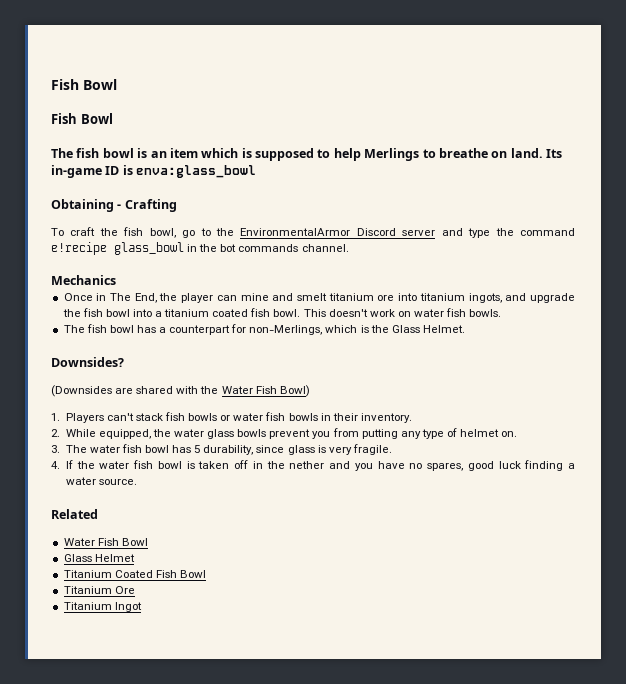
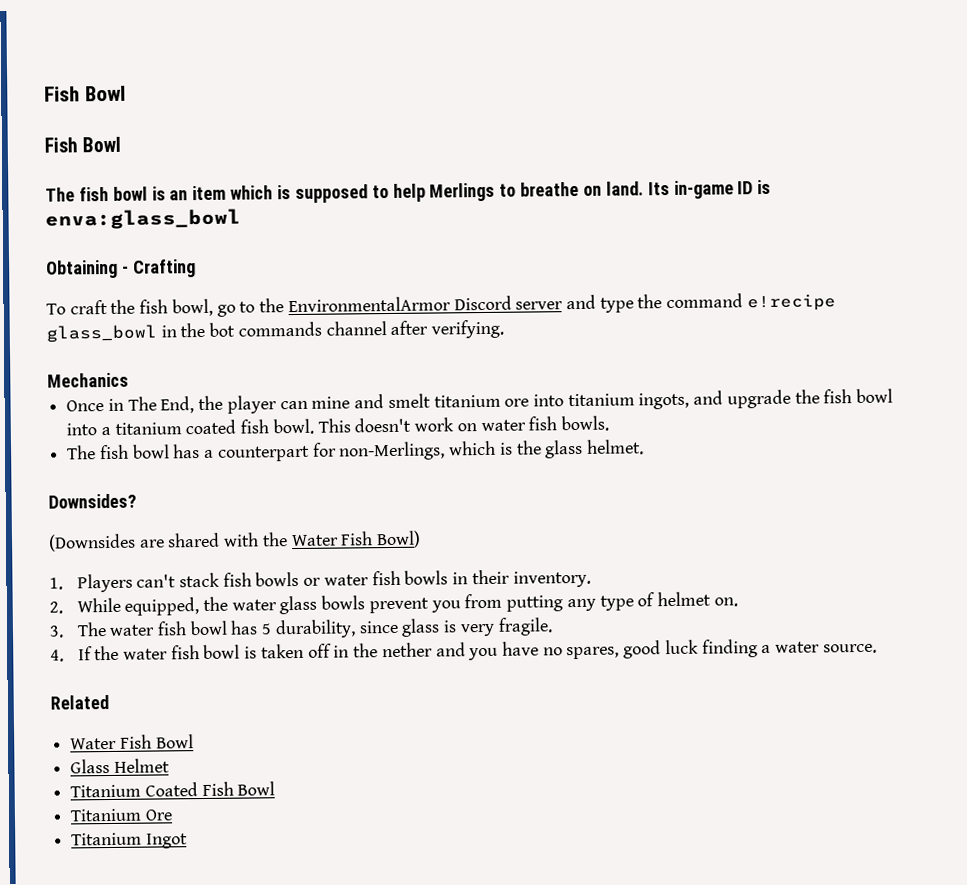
[301,244,349,252] channel. -> [325,319,505,339] channel after verifying.
[391,325,465,333] Glass Helmet. -> [544,439,644,459] glass helmet.

